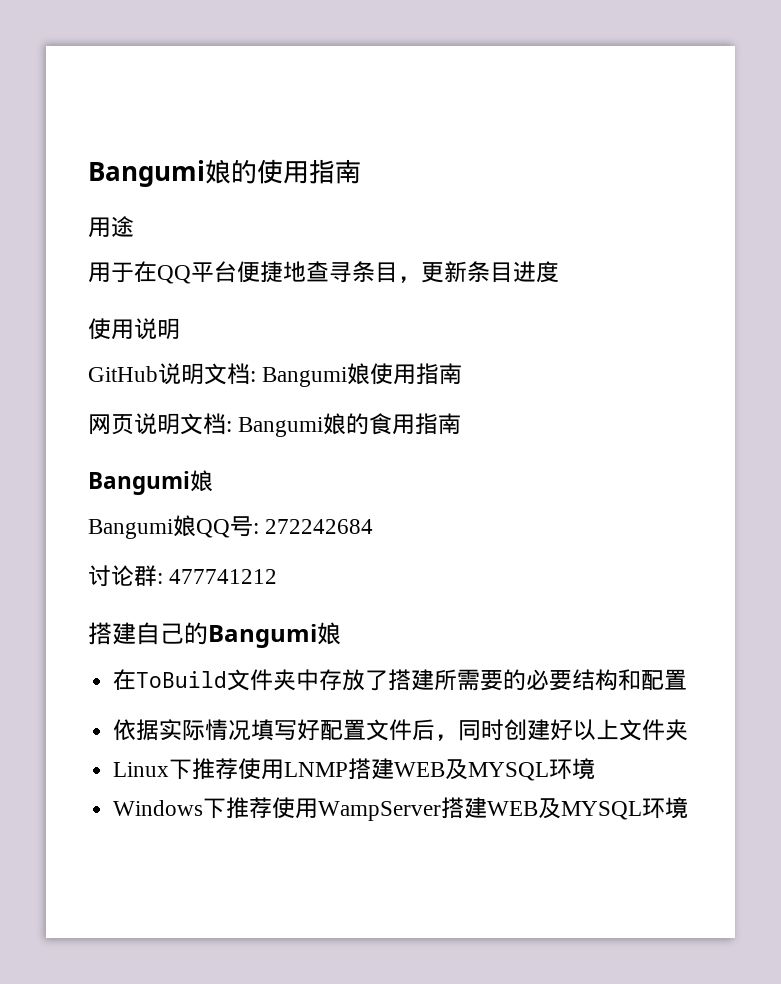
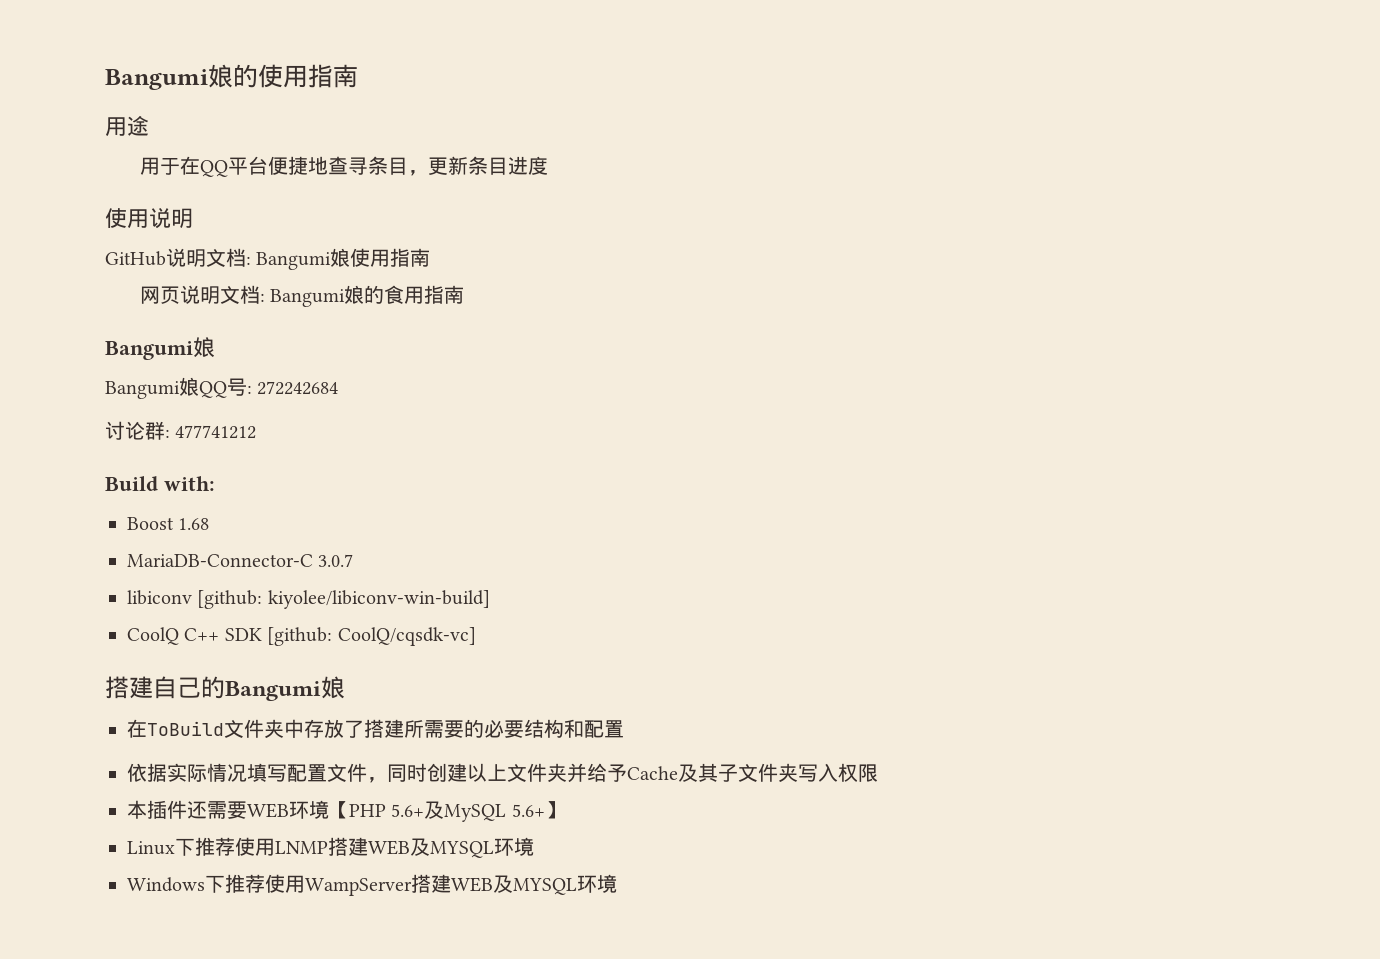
(278, 576) none -> [105,476,215,491] [127,517,210,530] [127,554,354,567] [127,590,490,609] [127,627,476,646] // Build with: // Boost 1.68 // MariaDB-Connector-C 3.0.7 // libiconv [github: kiyolee/libiconv-win-build] // CoolQ C++ SDK [github: CoolQ/cqsdk-vc]
[297,719,321,741] 好 -> (287, 773) none
[412,719,436,741] 后 -> (367, 772) none
[550,719,574,741] 好 -> (467, 772) none
(689, 730) none -> [567,763,878,783] [127,800,565,822] 并给予Cache及其子文件夹写入权限 // 本插件还需要WEB环境【PHP 5.6+及MySQL 5.6+】

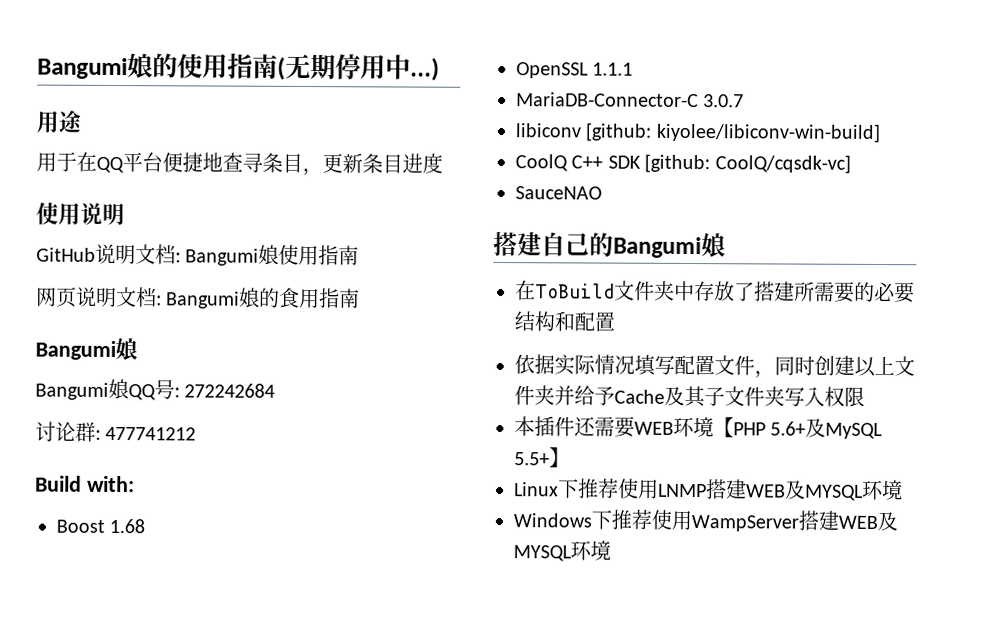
(358, 76) none -> [277,53,440,81] (无期停用中...)
(210, 524) none -> [516,62,634,79] // OpenSSL 1.1.1
(476, 636) none -> [515,186,602,200] // SauceNAO
[511,804,545,817] 5.6+ -> [514,452,550,466] 5.5+

